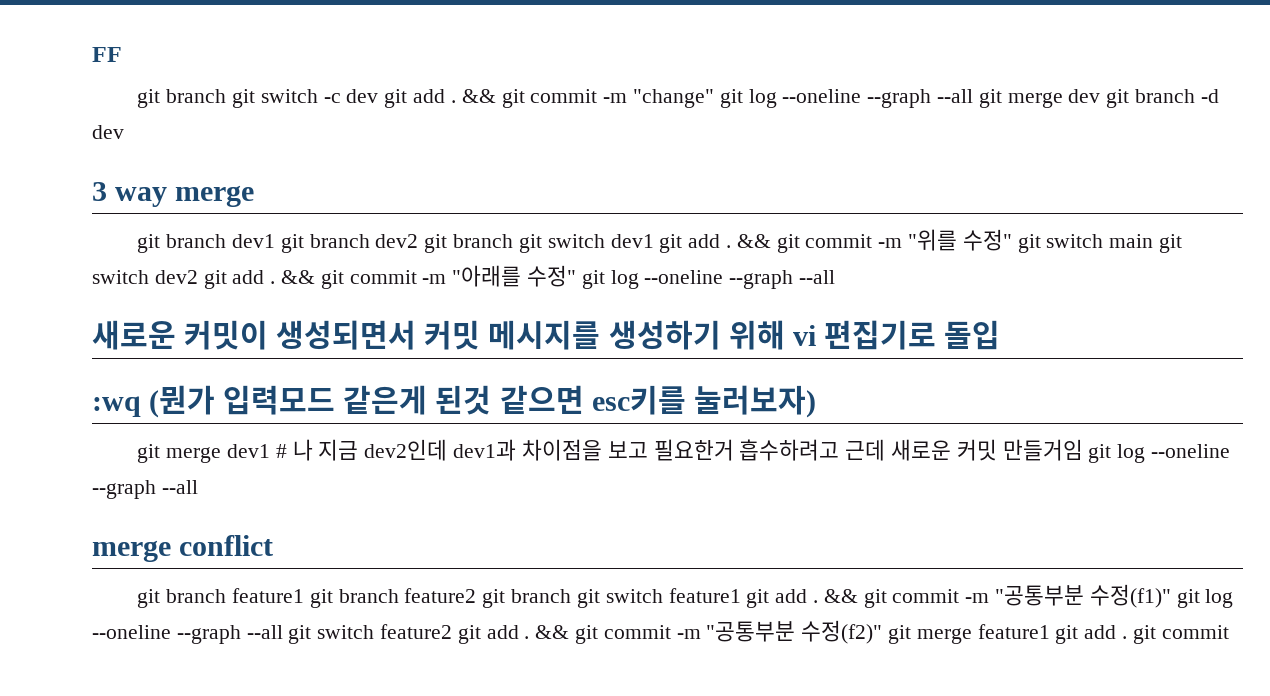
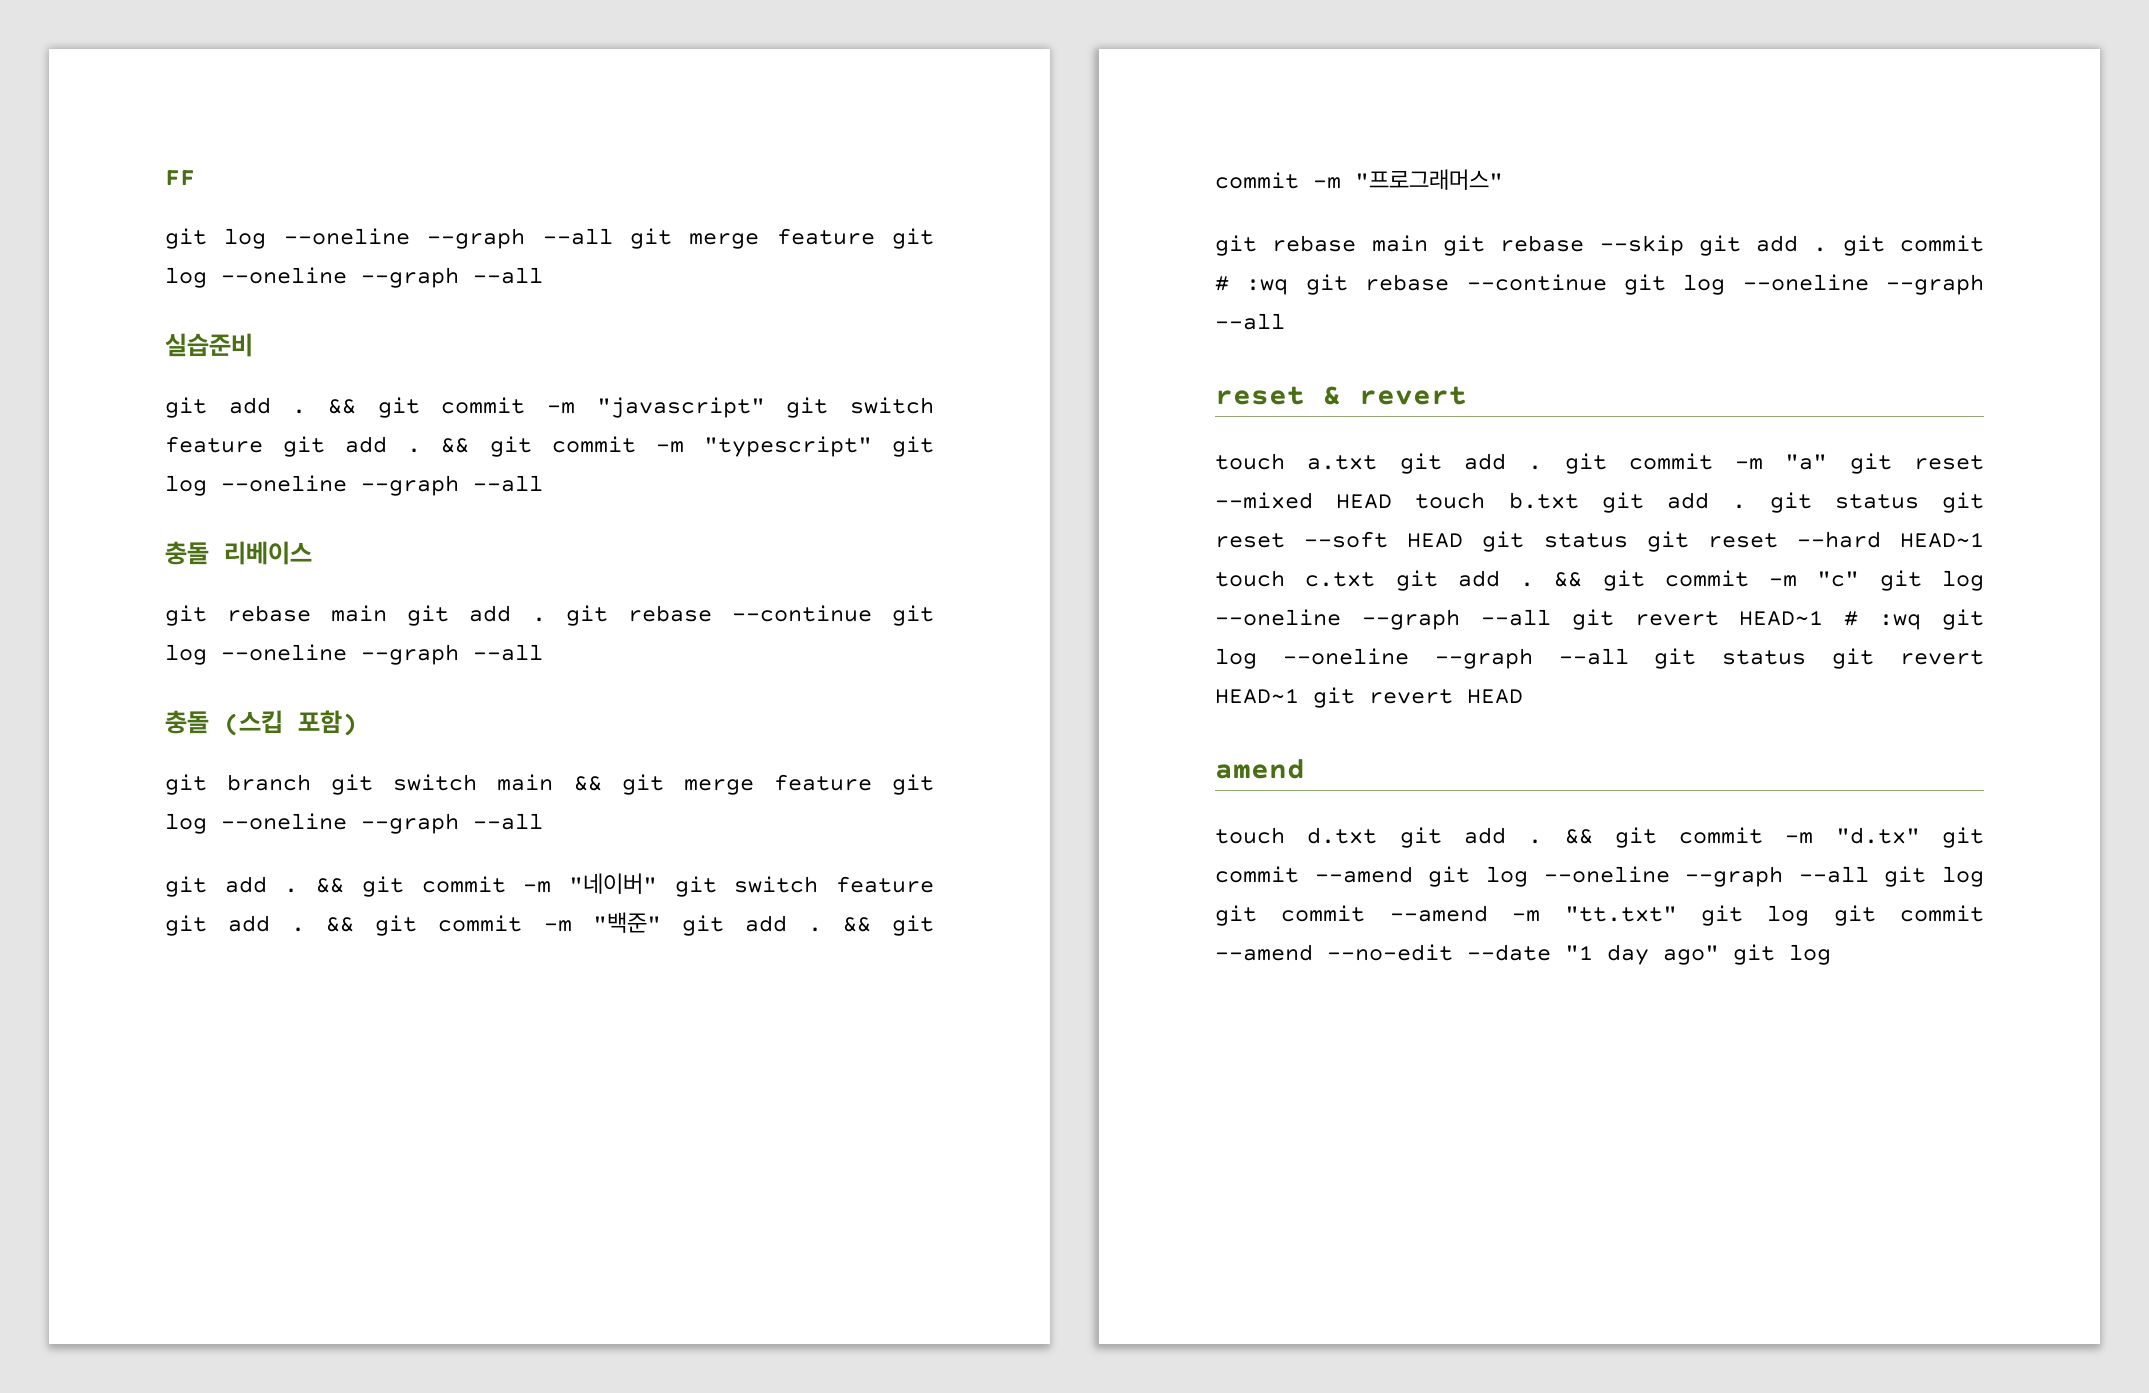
[166,89,1219,108] [92,125,124,139] [92,182,255,207] [137,229,1182,253] [92,265,836,289] [92,320,1000,350] [92,385,816,418] [137,439,1230,463] [92,480,198,499] [92,535,274,562] [137,584,1234,608] [92,620,1229,644] branch git switch -c dev git add . && git commit -m "change" git log --oneline --graph --all git merge dev git branch -d dev // 3 way merge // git branch dev1 git branch dev2 git branch git switch dev1 git add . && git commit -m "위를 수정" git switch main git switch dev2 git add . && git commit -m "아래를 수정" git log --oneline --graph --all // 새로운 커밋이 생성되면서 커밋 메시지를 생성하기 위해 vi 편집기로 돌입 // :wq (뭔가 입력모드 같은게 된것 같으면 esc키를 눌러보자) // git merge dev1 # 나 지금 dev2인데 dev1과 차이점을 보고 필요한거 흡수하려고 근데 새로운 커밋 만들거임 git log --oneline --graph --all // merge conflict // git branch feature1 git branch feature2 git branch git switch feature1 git add . && git commit -m "공통부분 수정(f1)" git log --oneline --graph --all git switch feature2 git add . && git commit -m "공통부분 수정(f2)" git merge feature1 git add . git commit -> [224,228,934,249] [165,267,543,288] [165,333,253,357] [165,397,934,418] [165,436,934,457] [165,475,543,496] [165,541,312,565] [165,605,934,626] [165,644,543,665] [165,710,357,736] [165,774,934,795] [165,813,543,834] [165,873,934,897] [165,912,935,936] [1215,169,1503,190] [1215,235,1984,256] [1215,274,1984,295] [1215,313,1285,330] [1215,386,1467,405] [1215,453,1984,474] [1215,492,1984,513] [1215,531,1984,552] [1215,570,1984,591] [1215,609,1984,630] [1215,648,1984,669] [1215,687,1523,708] [1215,759,1305,779] [1215,827,1984,848] [1215,866,1984,887] [1215,905,1984,926] [1215,944,1831,965] log --oneline --graph --all git merge feature git log --oneline --graph --all // 실습준비 // git add . && git commit -m "javascript" git switch feature git add . && git commit -m "typescript" git log --oneline --graph --all // 충돌 리베이스 // git rebase main git add . git rebase --continue git log --oneline --graph --all // 충돌 (스킵 포함) // git branch git switch main && git merge feature git log --oneline --graph --all // git add . && git commit -m "네이버" git switch feature git add . && git commit -m "백준" git add . && git commit -m "프로그래머스" // git rebase main git rebase --skip git add . git commit # :wq git rebase --continue git log --oneline --graph --all // reset & revert // touch a.txt git add . git commit -m "a" git reset --mixed HEAD touch b.txt git add . git status git reset --soft HEAD git status git reset --hard HEAD~1 touch c.txt git add . && git commit -m "c" git log --oneline --graph --all git revert HEAD~1 # :wq git log --oneline --graph --all git status git revert HEAD~1 git revert HEAD // amend // touch d.txt git add . && git commit -m "d.tx" git commit --amend git log --oneline --graph --all git log git commit --amend -m "tt.txt" git log git commit --amend --no-edit --date "1 day ago" git log

